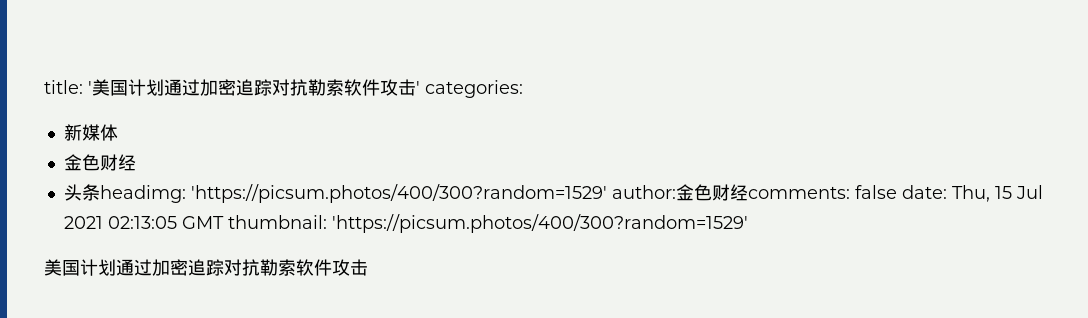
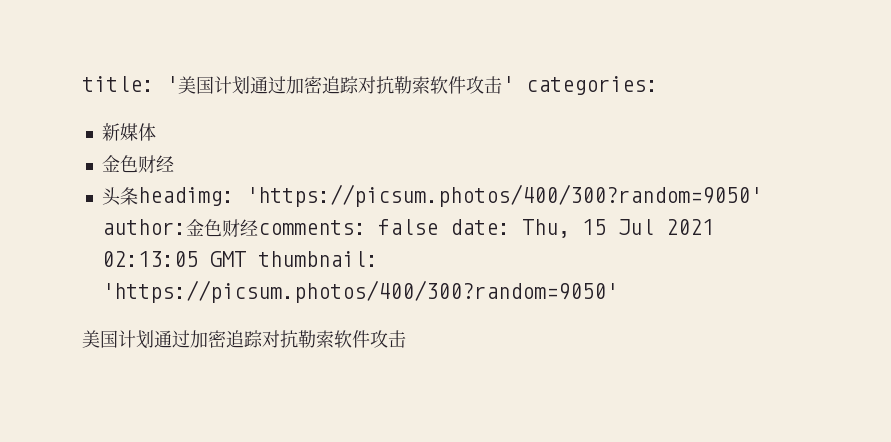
[190,184,607,203] 'https://picsum.photos/400/300?random=1529' -> [245,184,762,207] 'https://picsum.photos/400/300?random=9050'
[331,214,748,233] 'https://picsum.photos/400/300?random=1529' -> [101,280,618,303] 'https://picsum.photos/400/300?random=9050'

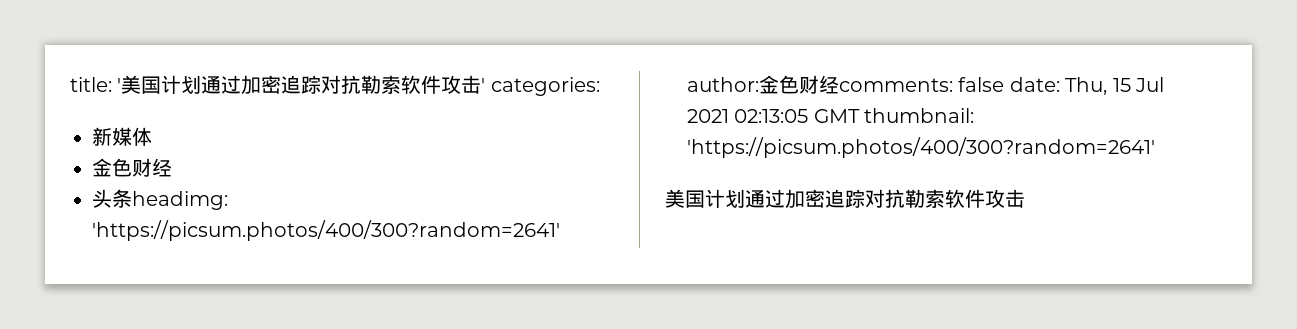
[245,184,762,207] 'https://picsum.photos/400/300?random=9050' -> [92,220,560,241] 'https://picsum.photos/400/300?random=2641'
[101,280,618,303] 'https://picsum.photos/400/300?random=9050' -> [687,137,1155,158] 'https://picsum.photos/400/300?random=2641'

